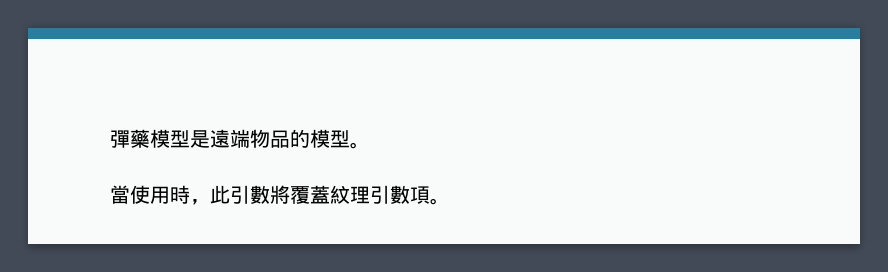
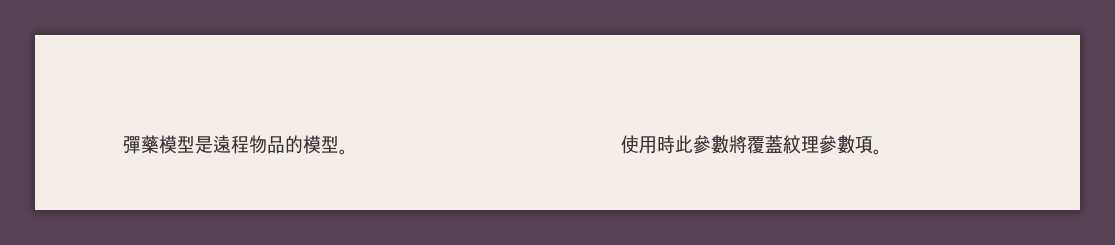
[230,129,250,148] 端 -> [230,135,249,154] 程
[110,185,250,205] 當使用時，此引 -> [620,135,711,154] 使用時此參
[370,185,390,204] 引 -> [818,135,837,154] 參

